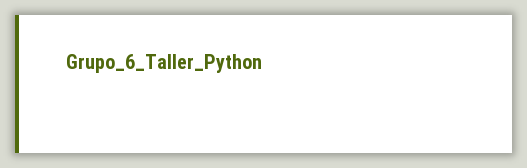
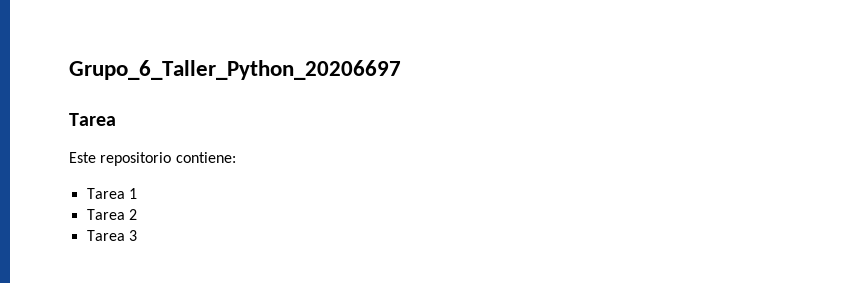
[66,54,262,73] Grupo_6_Taller_Python -> [69,60,401,80] [69,113,116,126] [69,152,236,166] [86,188,137,199] [86,209,137,220] [86,230,137,241] Grupo_6_Taller_Python_20206697 // Tarea // Este repositorio contiene: // Tarea 1 // Tarea 2 // Tarea 3

